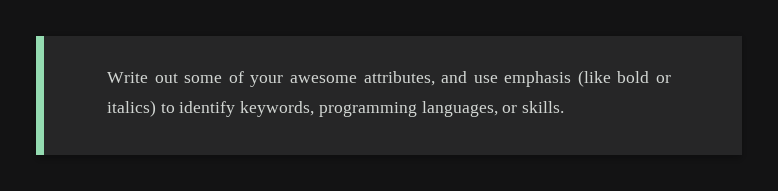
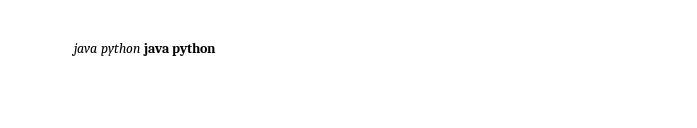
[107,70,671,87] [107,100,565,117] Write out some of your awesome attributes, and use emphasis (like bold or italics) to identify keywords, programming languages, or skills. -> [71,42,217,56] java python java python

